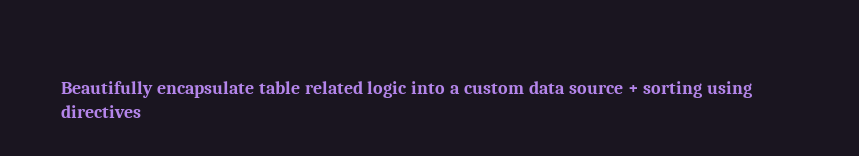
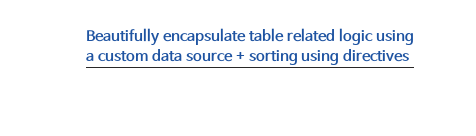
[411,81,446,94] into -> [375,30,414,45] using

